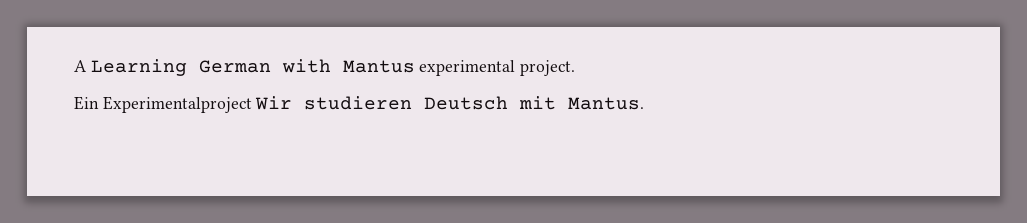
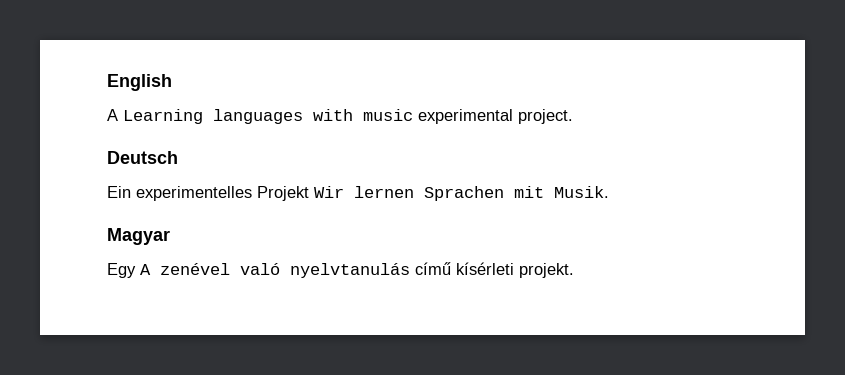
(74, 66) none -> [107,74,172,91] English //
[198,59,415,73] German with Mantus -> [213,109,413,124] languages with music
(576, 68) none -> [107,151,178,164] // Deutsch
[102,96,645,113] Experimentalproject Wir studieren Deutsch mit Mantus. -> [136,186,609,201] [107,228,170,245] [107,262,574,278] experimentelles Projekt Wir lernen Sprachen mit Musik. // Magyar // Egy A zenével való nyelvtanulás című kísérleti projekt.

